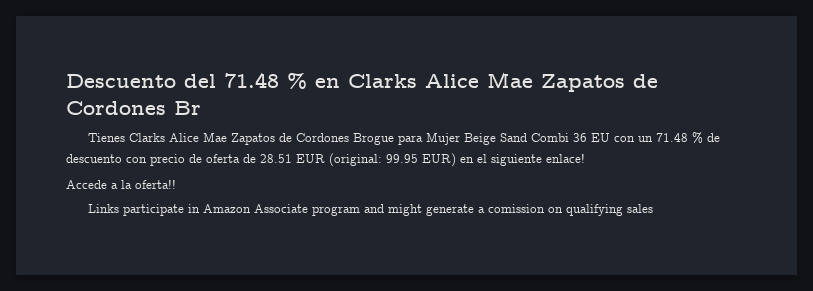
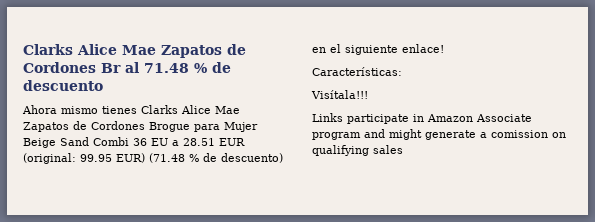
[66,72,340,89] Descuento del 71.48 % en -> (23, 49) none
[87,133,125,142] // Tienes -> [125,62,231,73] [23,80,103,91] [22,105,137,114] al 71.48 % de descuento // Ahora mismo tienes
[613,132,720,144] [66,154,256,166] con un 71.48 % de descuento con precio de oferta de -> [172,140,179,146] a
(456, 160) none -> [149,153,283,163] (71.48 % de descuento)
[66,179,176,189] Accede a la oferta!! -> [312,67,402,76] [311,90,368,99] Características: // Visítala!!!

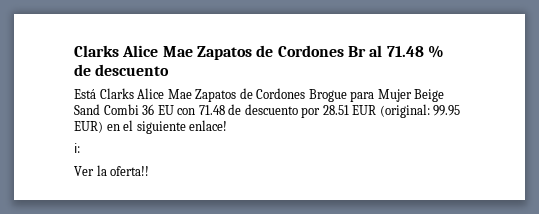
[22,105,137,114] Ahora mismo tienes -> [74,89,96,99] Está
[172,140,179,146] a -> [177,104,321,118] con 71.48 de descuento por
[149,153,283,163] (71.48 % de descuento) -> (103, 127) none
[312,67,402,76] [311,90,368,99] [312,113,532,124] [312,129,566,140] [312,145,403,156] Características: // Visítala!!! // Links participate in Amazon Associate program and might generate a comission on qualifying sales -> [74,143,80,153] [74,165,150,176] ℹ: // Ver la oferta!!

